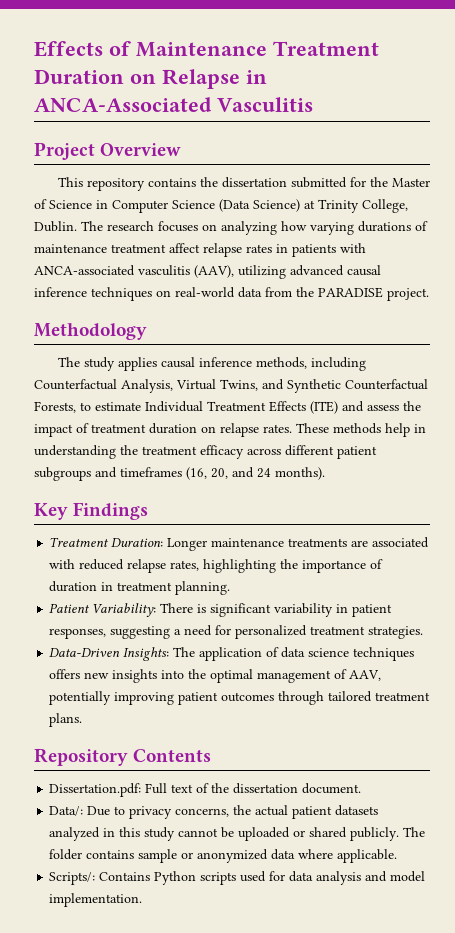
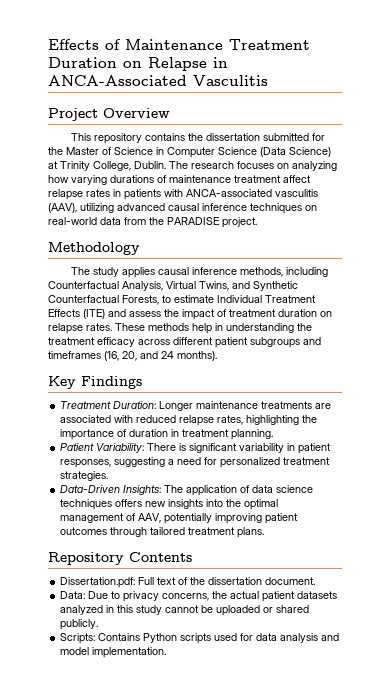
[49,806,84,816] Data/: -> [60,591,86,599] Data:
[403,827,426,837] [49,849,398,863] [49,872,96,885] The folder contains sample or anonymized data where applicable. // Scripts/: -> [60,633,96,644] // Scripts:

